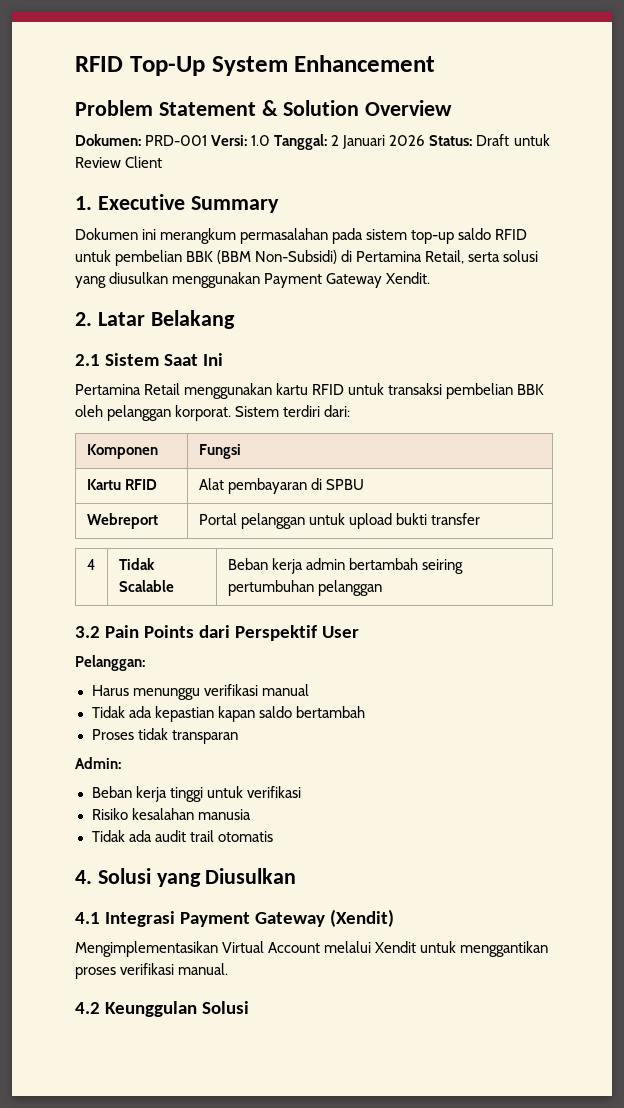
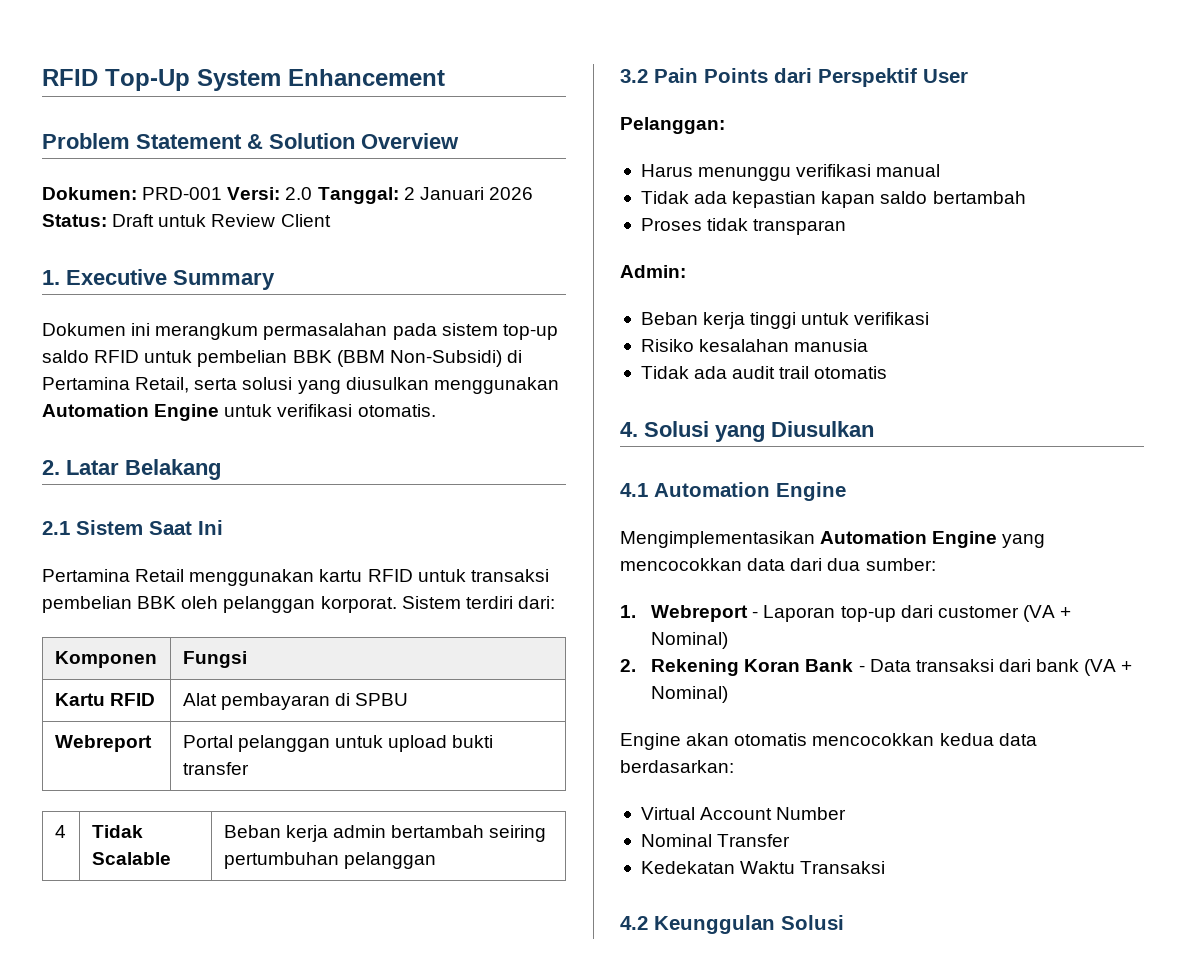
[251,135,271,146] 1.0 -> [285,187,313,200] 2.0
[264,272,431,288] Payment Gateway Xendit. -> [42,404,436,421] Automation Engine untuk verifikasi otomatis.
[104,909,394,927] [75,941,549,957] [75,963,229,979] Integrasi Payment Gateway (Xendit) // Mengimplementasikan Virtual Account melalui Xendit untuk menggantikan proses verifikasi manual. -> [654,482,846,501] [620,531,1046,548] [620,558,936,571] [620,605,1072,622] [651,632,729,649] [620,659,1133,676] [651,686,729,703] [620,733,1037,750] [620,760,734,773] [640,807,847,820] [640,834,791,847] [640,861,886,874] Automation Engine // Mengimplementasikan Automation Engine yang mencocokkan data dari dua sumber: // 1. Webreport - Laporan top-up dari customer (VA + Nominal) // 2. Rekening Koran Bank - Data transaksi dari bank (VA + Nominal) // Engine akan otomatis mencocokkan kedua data berdasarkan: // Virtual Account Number // Nominal Transfer // Kedekatan Waktu Transaksi

